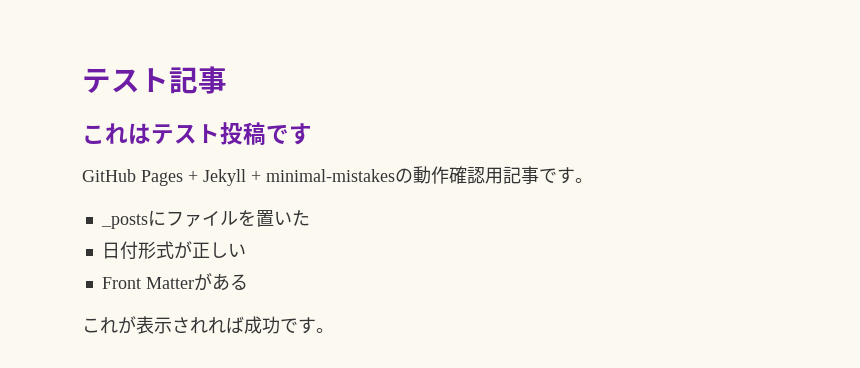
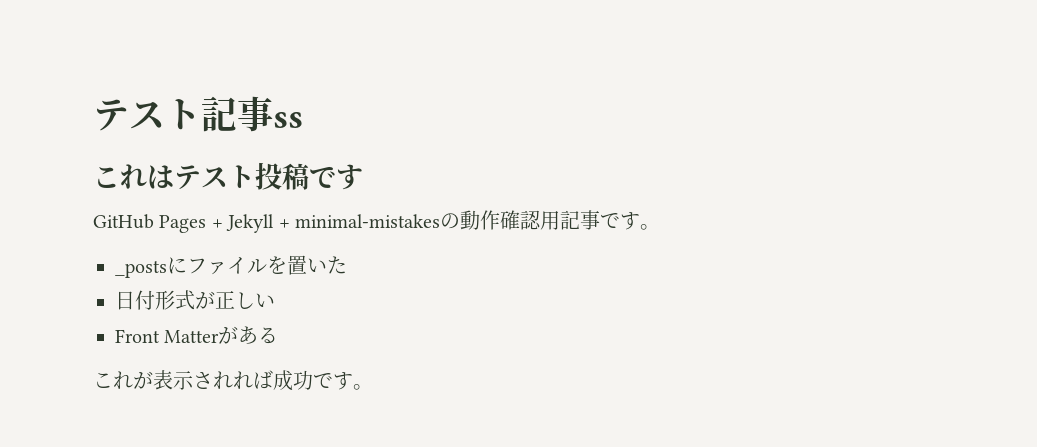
(227, 80) none -> [273,112,303,128] ss

